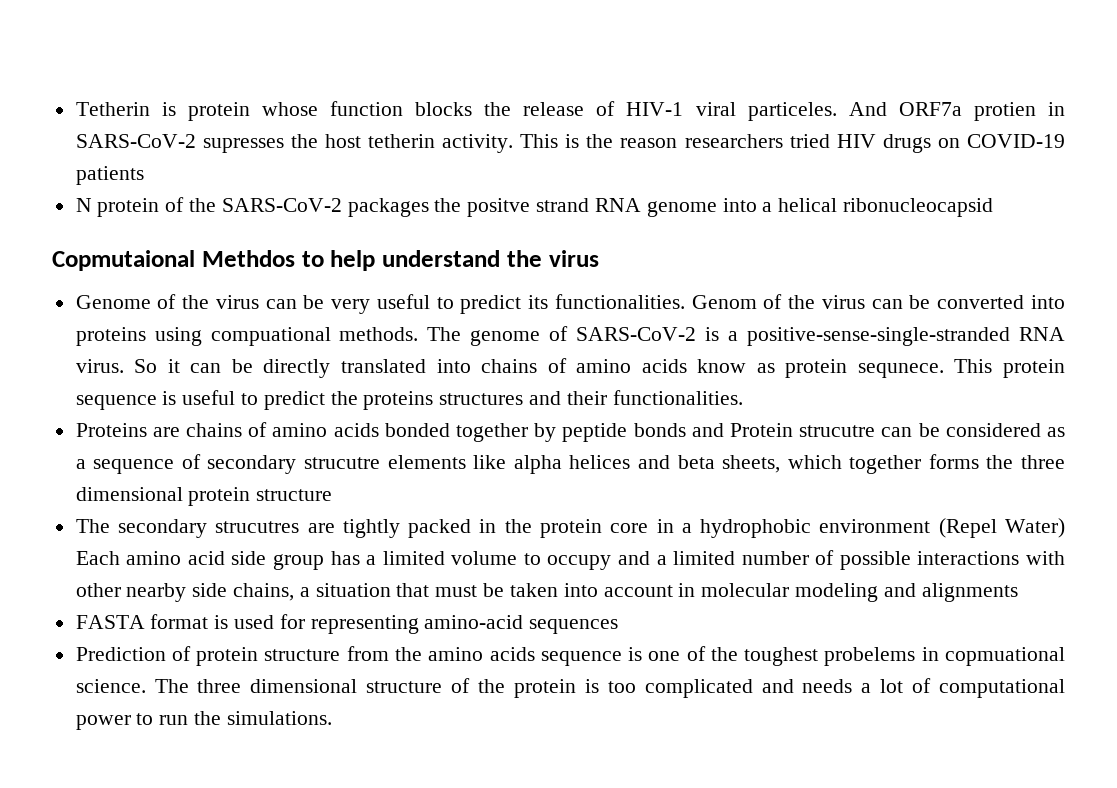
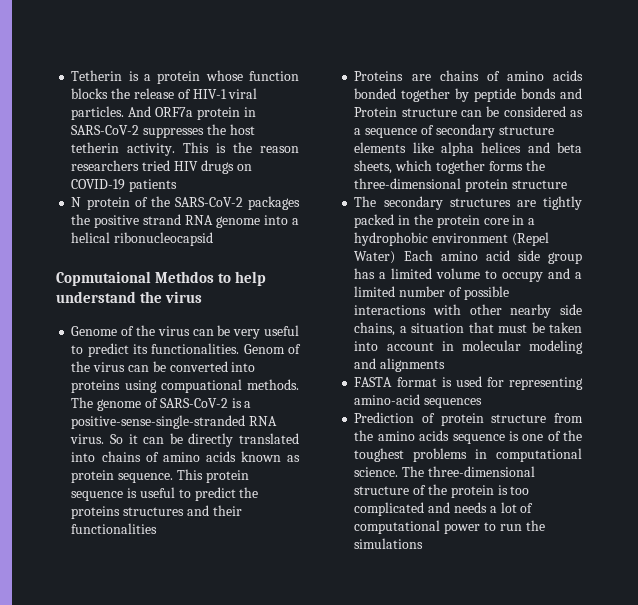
(176, 109) none -> [144,74,152,81] a
[747,102,837,121] particeles. -> [71,106,125,120] particles.
[973,102,1036,121] protien -> [196,107,240,120] protein
[202,138,284,153] supresses -> [143,127,205,138] suppresses
[467,198,531,217] positve -> [94,215,140,228] positive
[697,359,747,373] know -> [240,451,281,462] known
[857,363,944,378] sequnece. -> [118,473,174,483] sequence.
[612,390,743,405] functionalities. -> [71,523,158,534] functionalities
[799,425,876,437] strucutre -> [401,108,457,117] structure
[303,457,380,469] strucutre -> [498,126,554,135] structure
[1021,455,1066,469] [75,487,183,501] three dimensional -> [354,178,462,189] three-dimensional
[215,521,300,533] strucutres -> [449,198,511,207] structures
[824,647,1066,666] [75,679,358,693] probelems in copmuational science. The three dimensional -> [413,448,582,462] [354,466,535,477] problems in computational science. The three-dimensional
[226,711,332,725] simulations. -> [354,538,424,549] simulations

